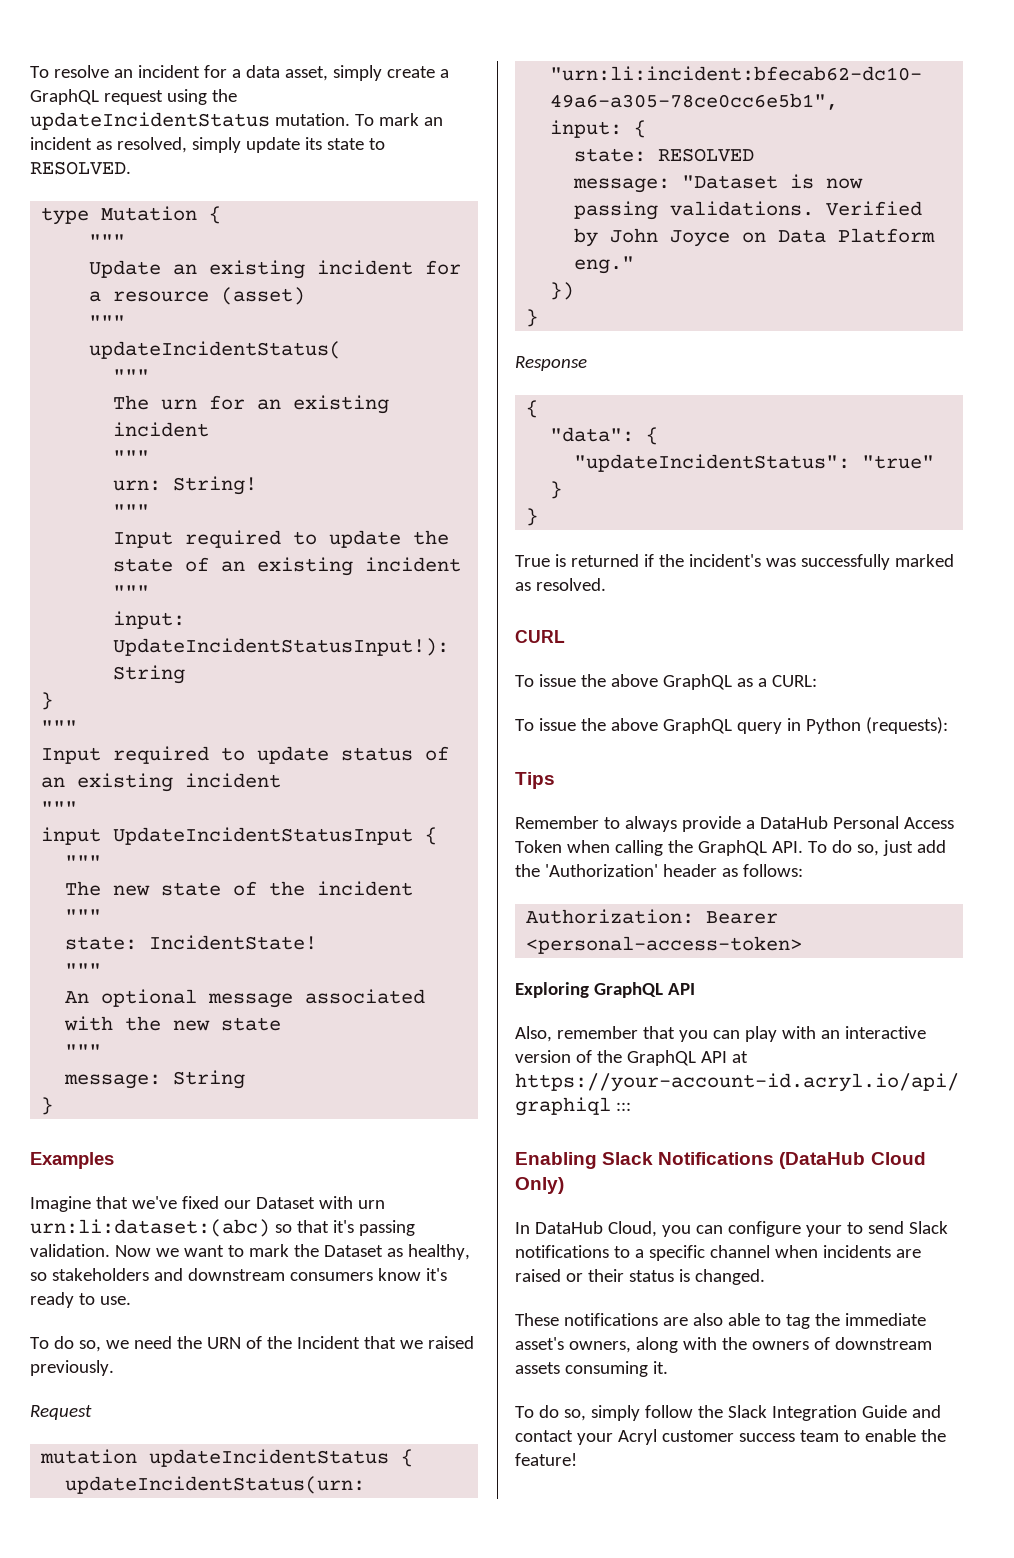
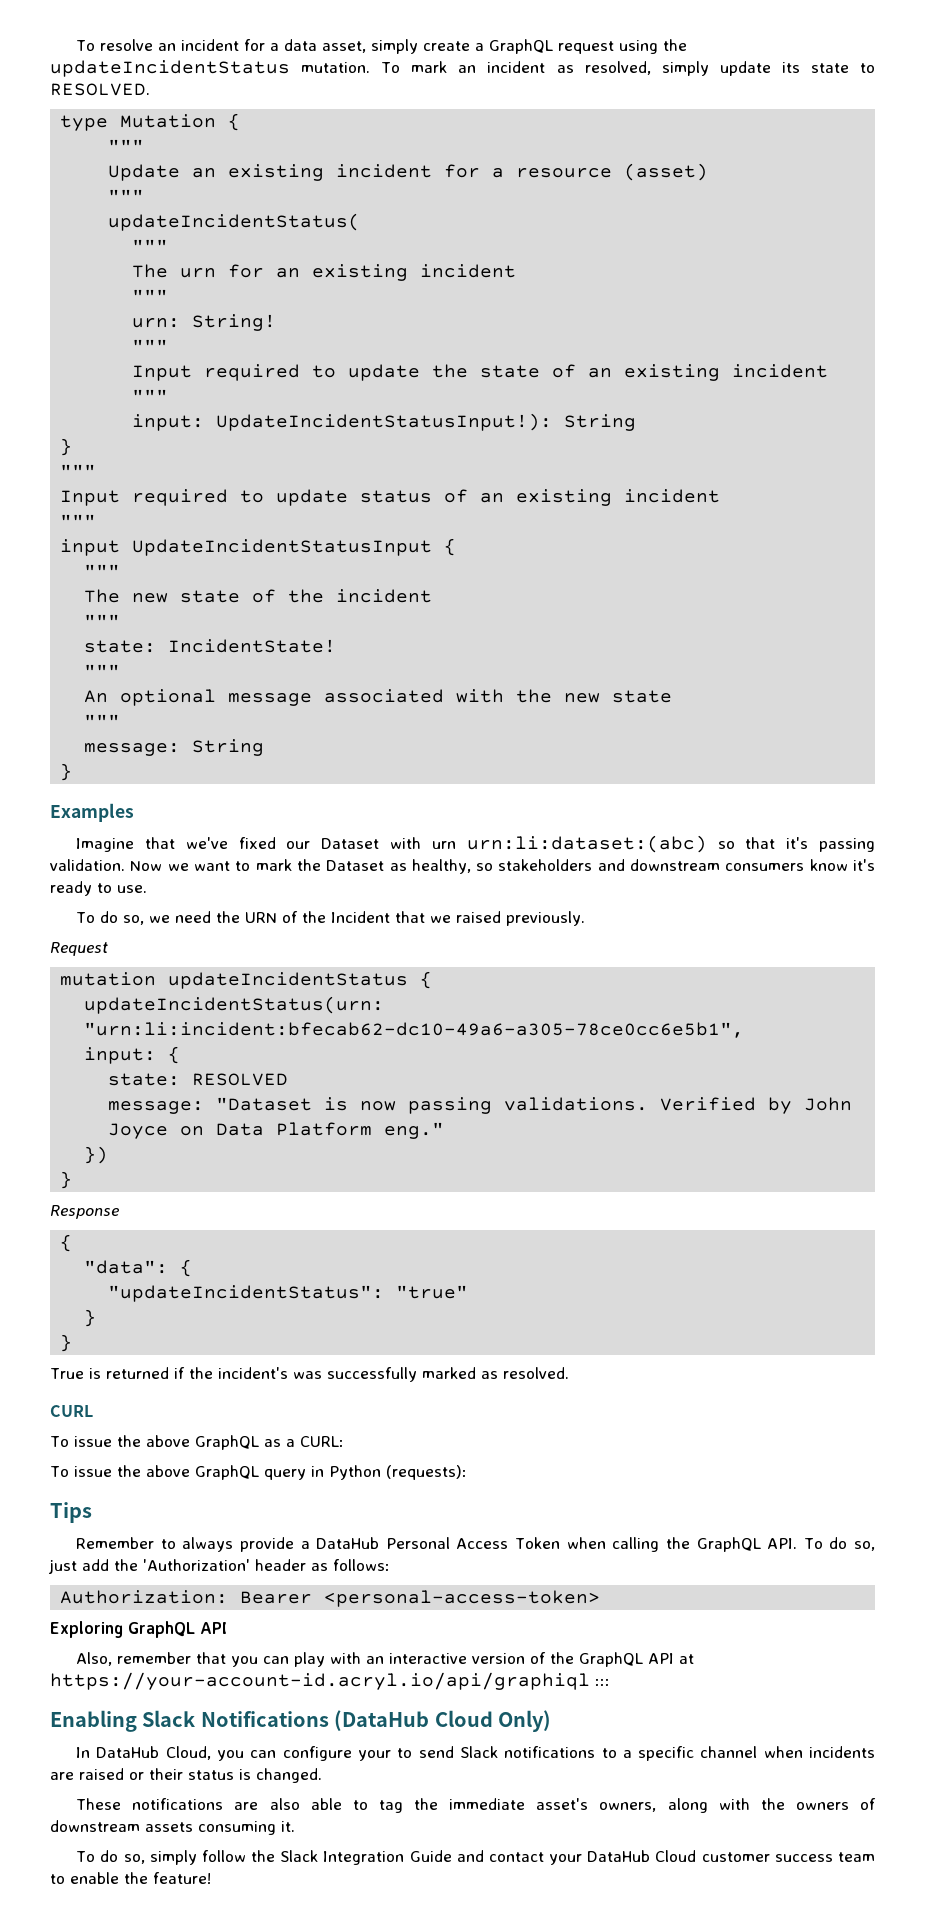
[617,1429,657,1445] Acryl -> [587,1850,697,1862] DataHub Cloud

